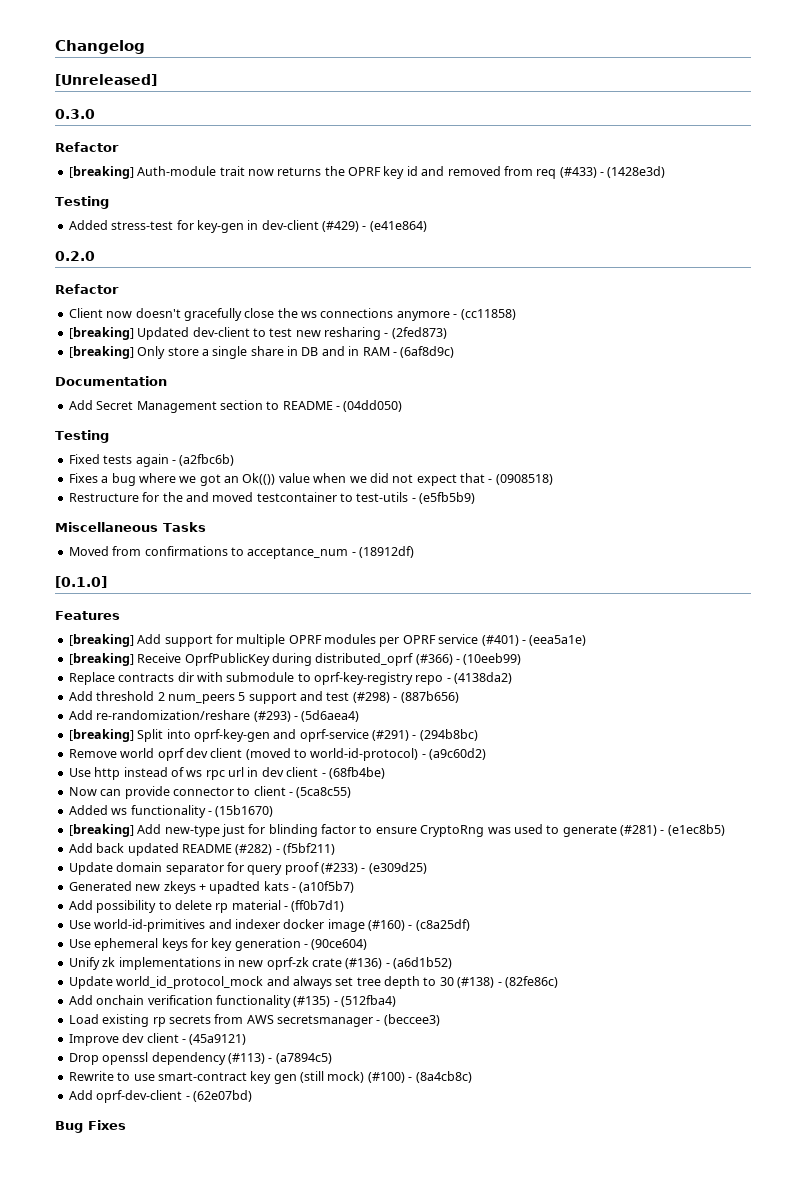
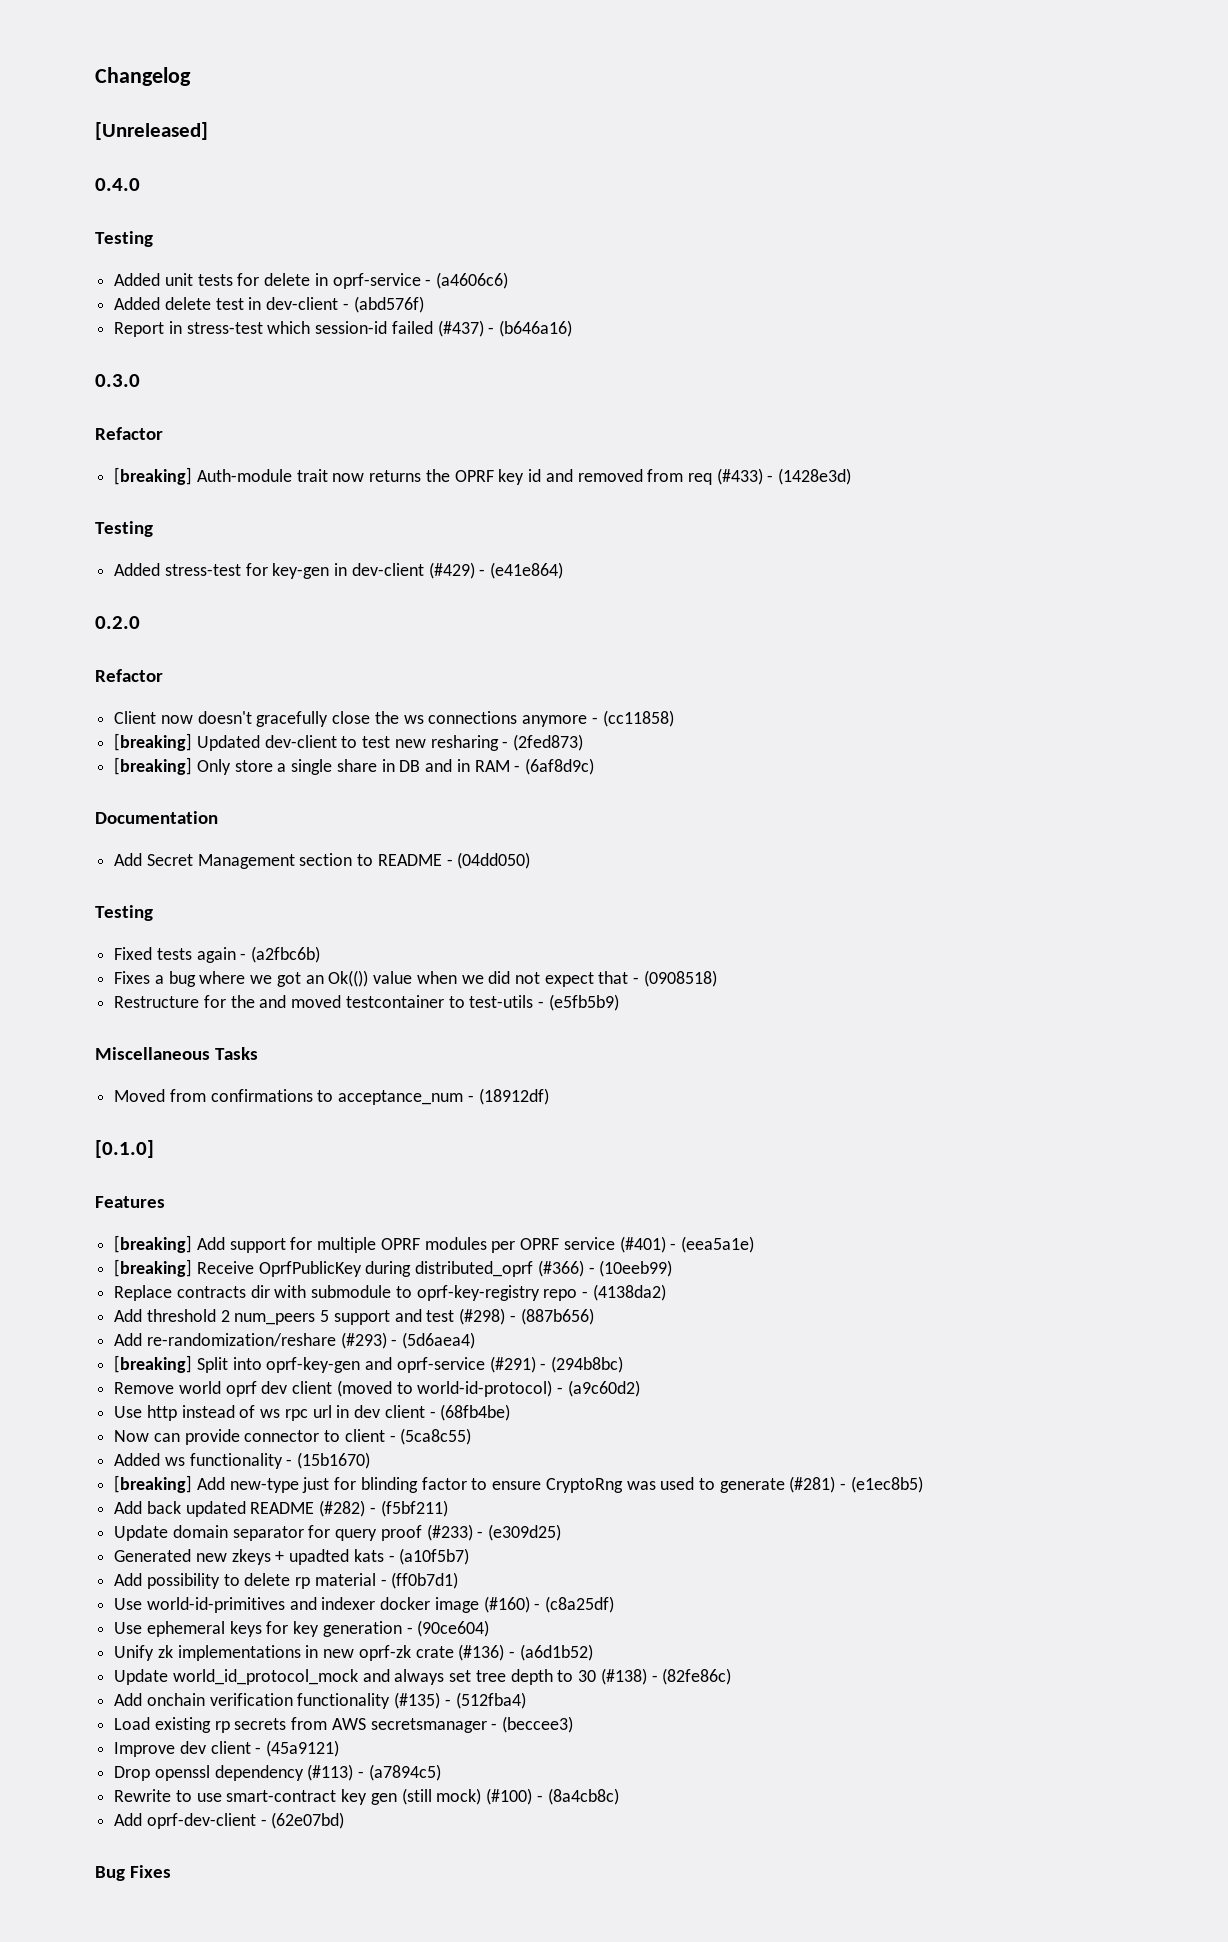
(157, 80) none -> [95,178,140,191] [95,231,153,247] [114,272,509,289] [114,296,424,313] [114,320,573,337] // 0.4.0 // Testing // Added unit tests for delete in oprf-service - (a4606c6) // Added delete test in dev-client - (abd576f) // Report in stress-test which session-id failed (#437) - (b646a16)

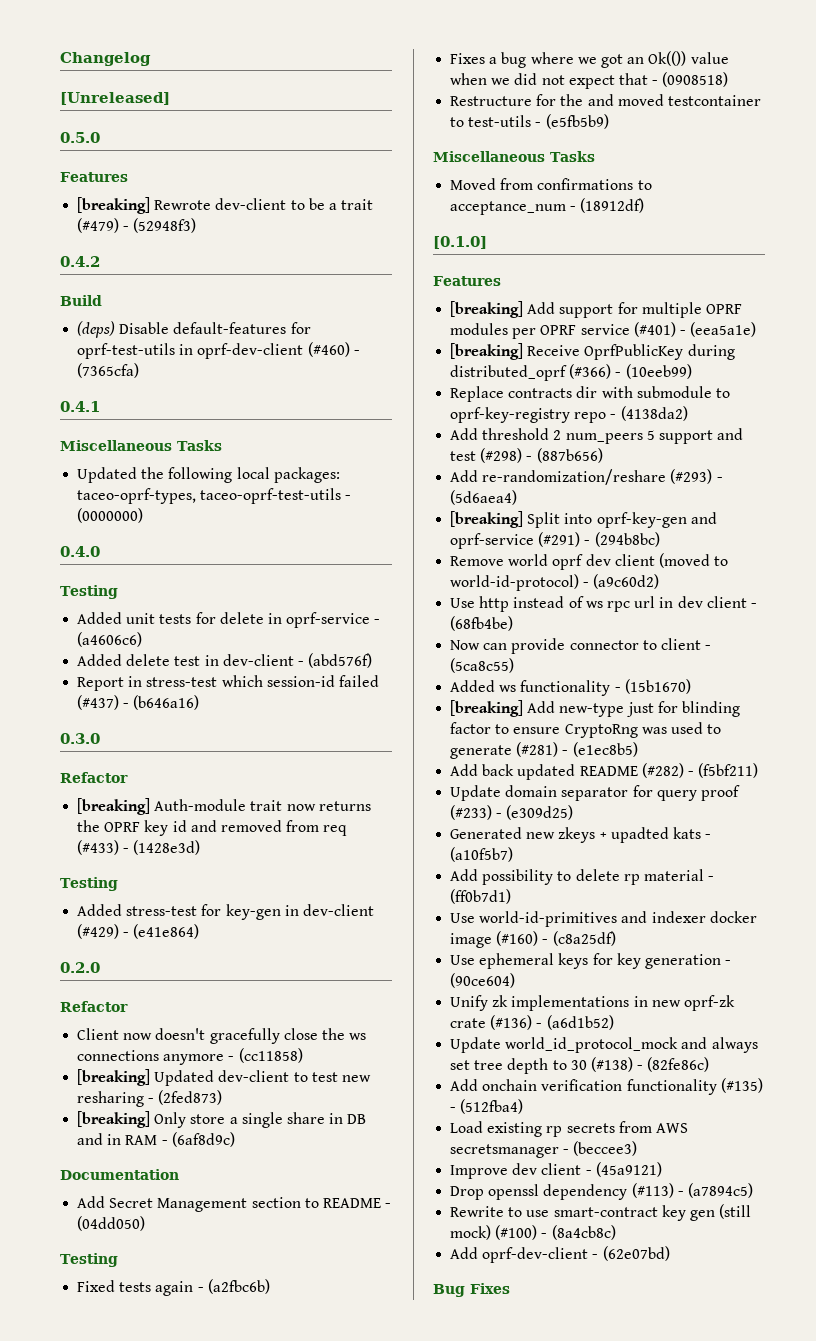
(208, 131) none -> [60,132,100,143] [60,172,128,182] [77,197,374,214] [77,218,197,233] [60,256,100,267] [60,295,102,306] [77,321,311,338] [77,342,360,359] [77,363,140,378] [60,401,100,412] [60,440,222,451] [77,467,340,483] [77,488,352,504] [77,508,144,523] // 0.5.0 // Features // [breaking] Rewrote dev-client to be a trait (#479) - (52948f3) // 0.4.2 // Build // (deps) Disable default-features for oprf-test-utils in oprf-dev-client (#460) - (7365cfa) // 0.4.1 // Miscellaneous Tasks // Updated the following local packages: taceo-oprf-types, taceo-oprf-test-utils - (0000000)

